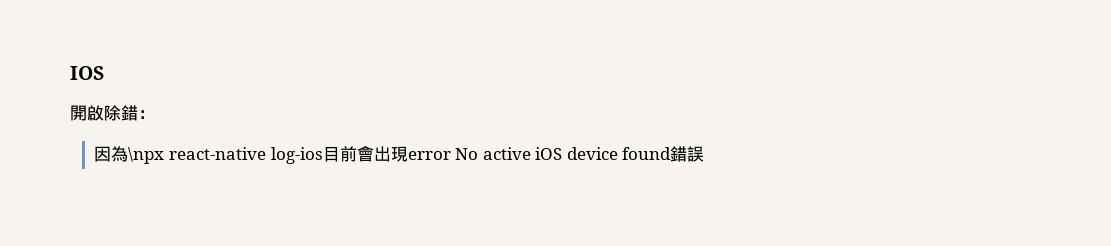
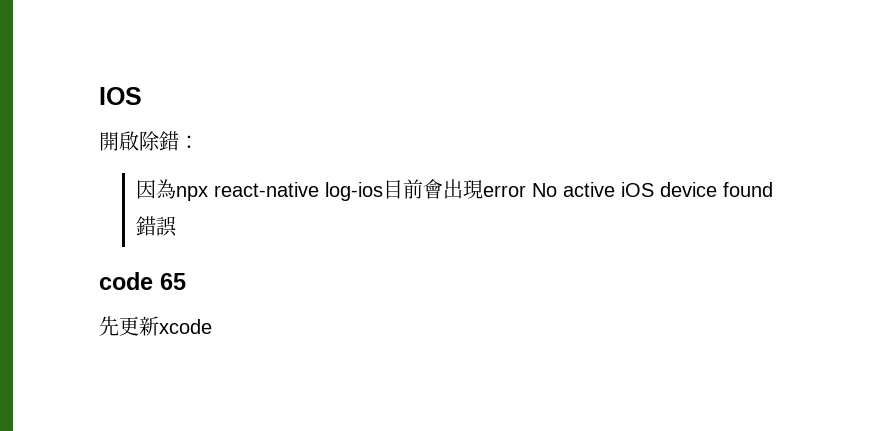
[128,147,165,164] \npx -> [176,186,209,201] npx
(705, 154) none -> [99,272,186,290] [99,316,212,336] // code 65 // 先更新xcode

